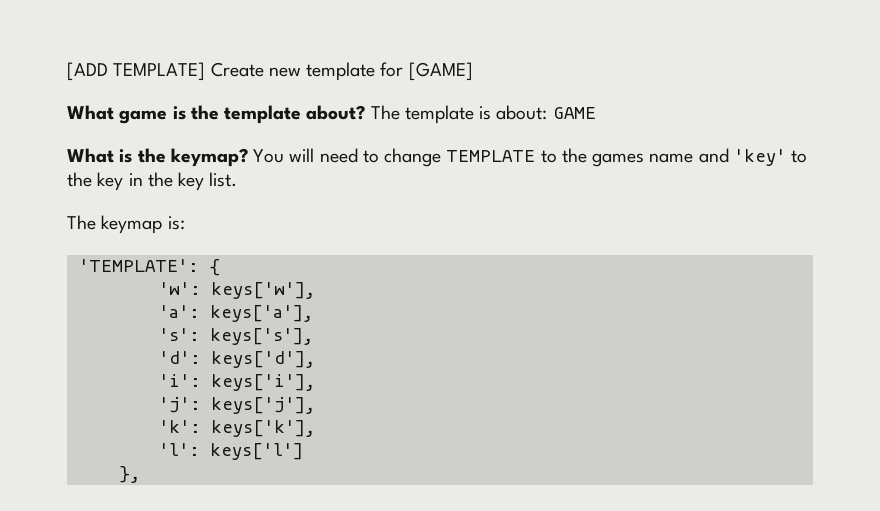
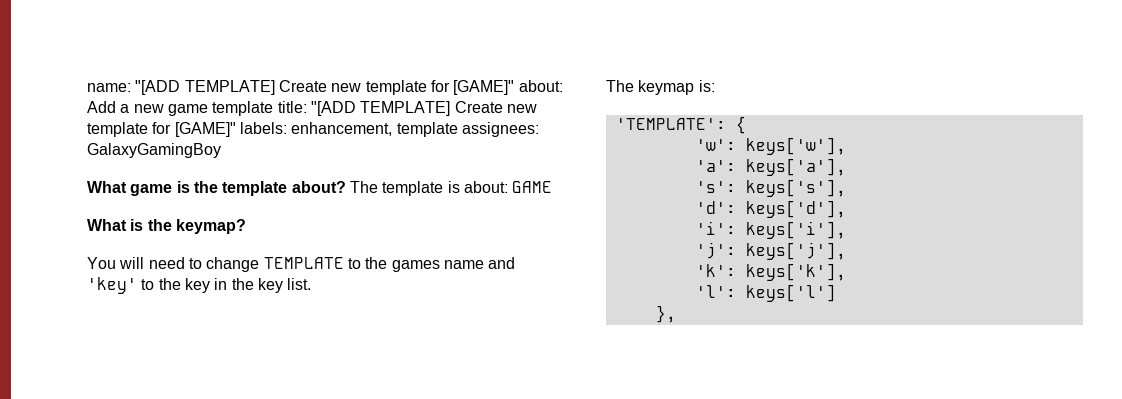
[67,62,473,81] [ADD TEMPLATE] Create new template for [GAME] -> [87,80,563,95] [87,101,537,116] [87,122,539,137] [87,143,221,158] name: "[ADD TEMPLATE] Create new template for [GAME]" about: Add a new game template title: "[ADD TEMPLATE] Create new template for [GAME]" labels: enhancement, template assignees: GalaxyGamingBoy
(248, 157) none -> (246, 226) //

